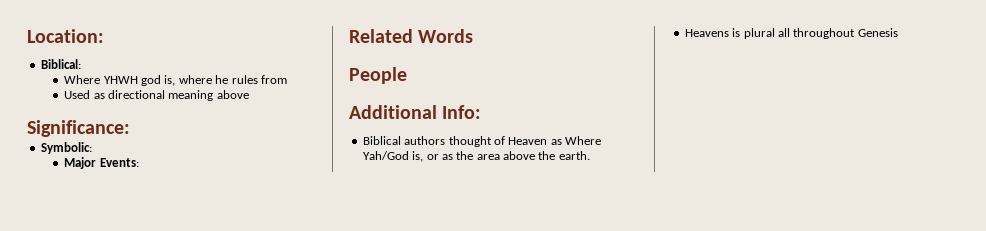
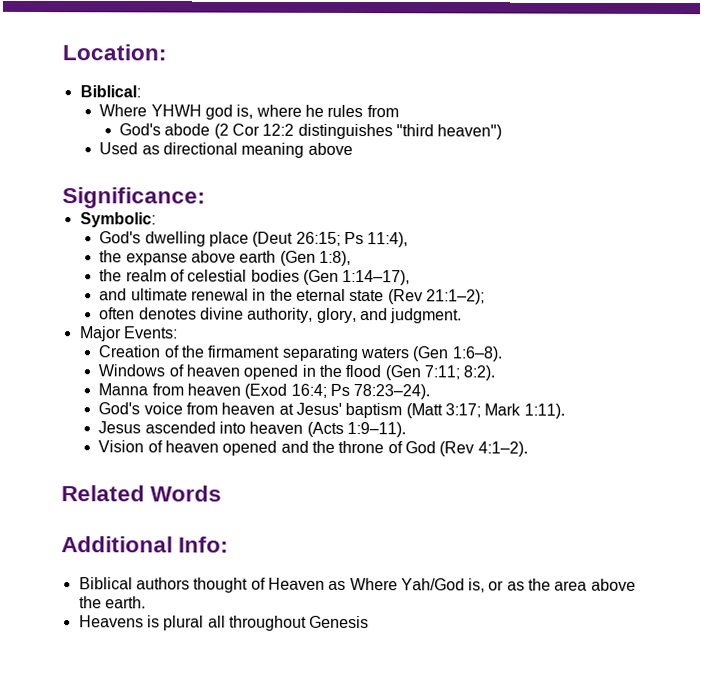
(287, 79) none -> [119,123,503,140] // God's abode (2 Cor 12:2 distinguishes "third heaven")
[64,157,139,169] Major Events: -> [99,231,409,248] [99,250,351,266] [99,269,411,286] [99,288,485,305] [99,307,463,324] [79,326,178,342] [98,345,503,362] [98,364,496,381] [98,383,431,400] [98,402,565,419] [98,421,406,438] [98,440,528,457] God's dwelling place (Deut 26:15; Ps 11:4), // the expanse above earth (Gen 1:8), // the realm of celestial bodies (Gen 1:14–17), // and ultimate renewal in the eternal state (Rev 21:1–2); // often denotes divine authority, glory, and judgment. // Major Events: // Creation of the firmament separating waters (Gen 1:6–8). // Windows of heaven opened in the flood (Gen 7:11; 8:2). // Manna from heaven (Exod 16:4; Ps 78:23–24). // God's voice from heaven at Jesus' baptism (Matt 3:17; Mark 1:11). // Jesus ascended into heaven (Acts 1:9–11). // Vision of heaven opened and the throne of God (Rev 4:1–2).
[349,67,407,84] // People -> (223, 493) none

